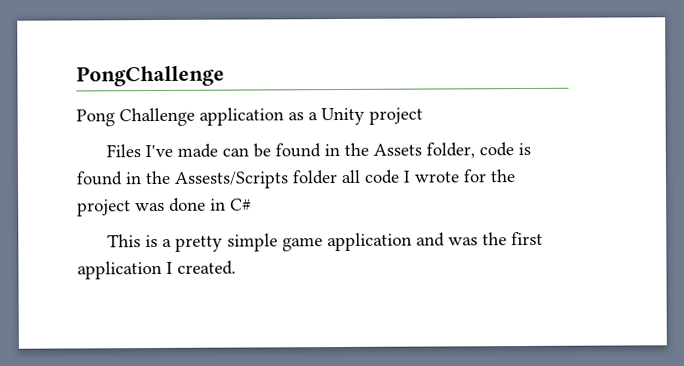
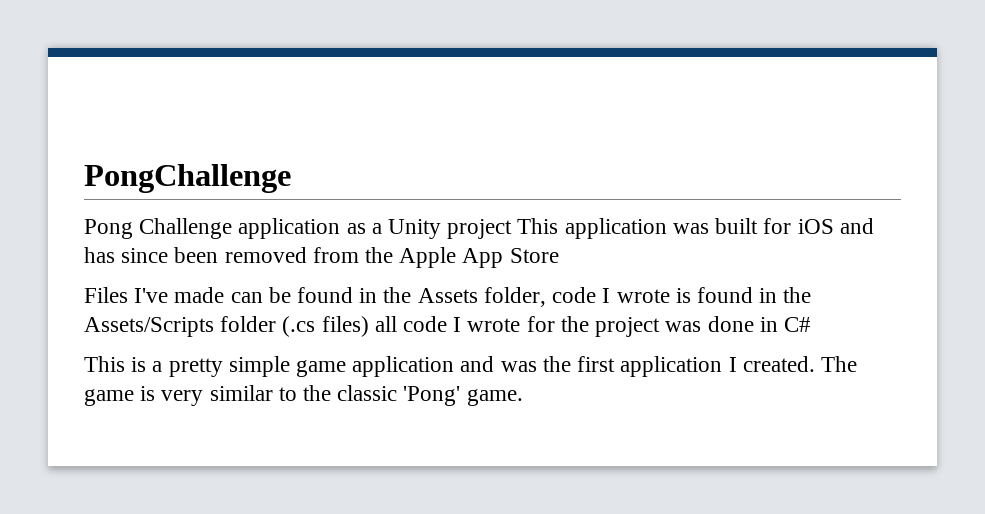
(423, 116) none -> [517,218,874,239] [84,247,559,268] This application was built for iOS and has since been removed from the Apple App Store
(514, 149) none -> [602,288,670,303] I wrote
[174,170,338,189] Assests/Scripts folder -> [84,316,369,337] Assets/Scripts folder (.cs files)
(236, 267) none -> [820,356,857,372] [84,385,523,406] The game is very similar to the classic 'Pong' game.

